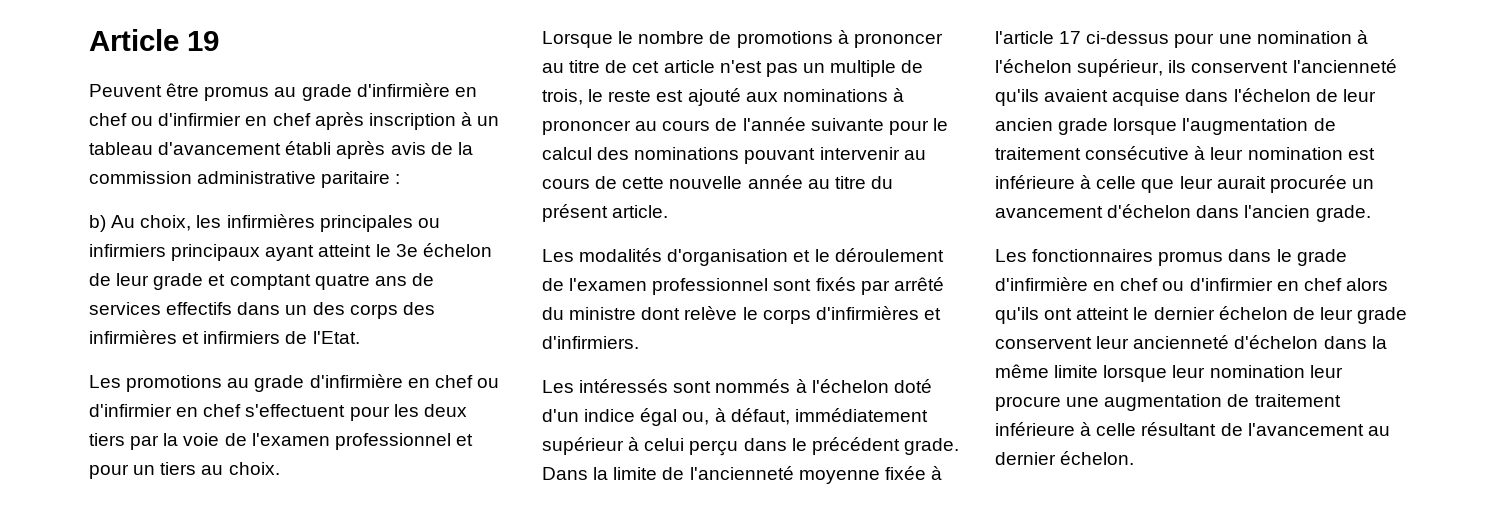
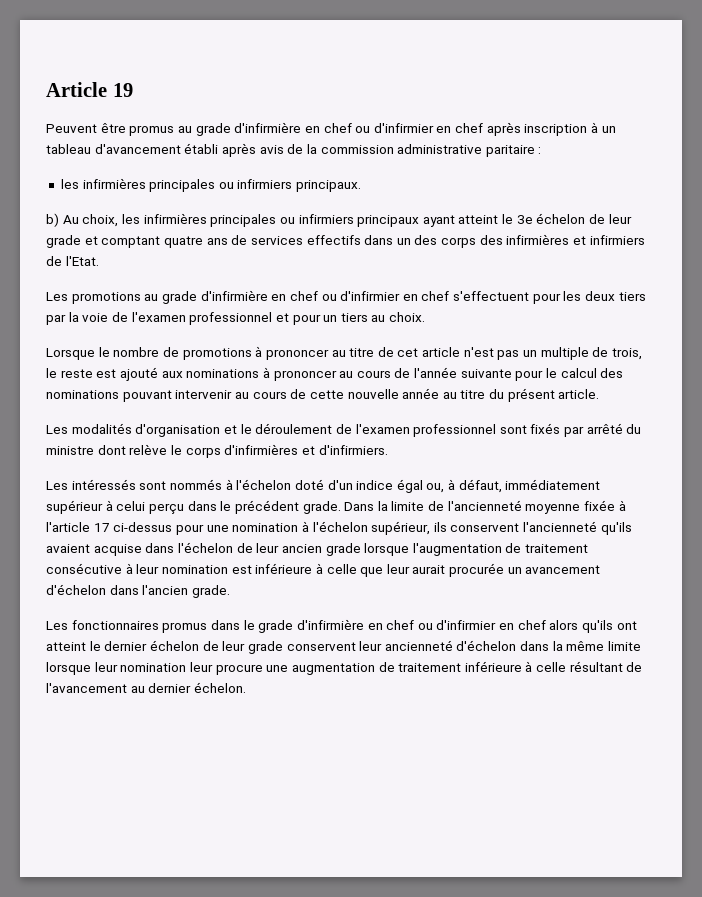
(401, 179) none -> [60,178,362,192] // les infirmières principales ou infirmiers principaux.

